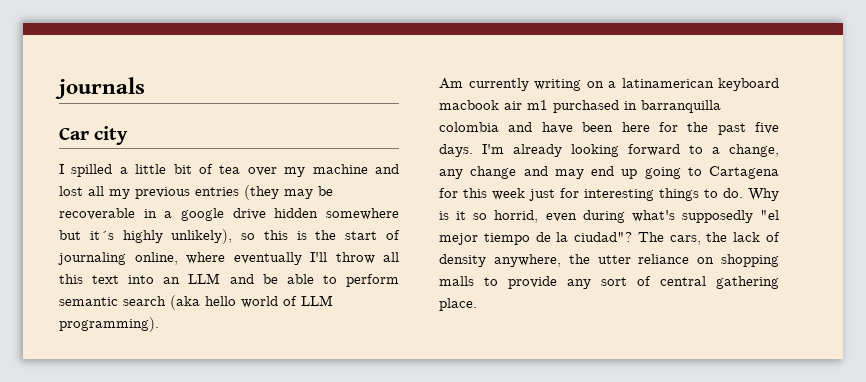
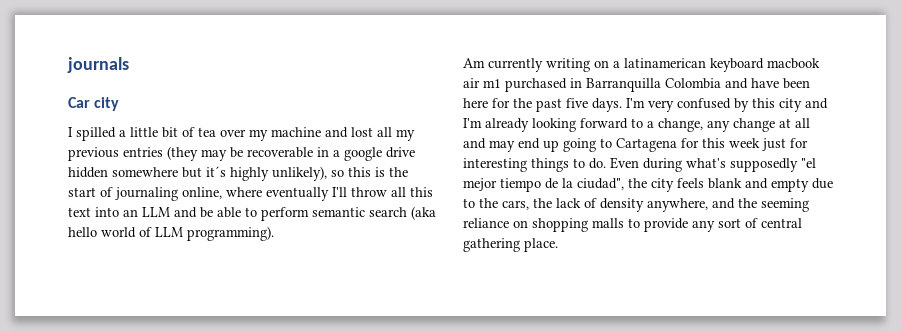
[641,100,721,113] [439,122,499,132] barranquilla colombia -> [586,78,721,92] Barranquilla Colombia
(504, 149) none -> [648,98,828,112] [463,118,482,128] very confused by this city and I'm
(517, 172) none -> [779,118,810,128] at all
[748,188,779,201] [439,210,577,223] Why is it so horrid, even -> [610,157,639,169] Even
[574,232,664,242] ciudad"? The -> [577,178,833,192] [463,198,498,208] ciudad", the city feels blank and empty due to the
[568,254,631,264] the utter -> [712,198,809,212] and the seeming

